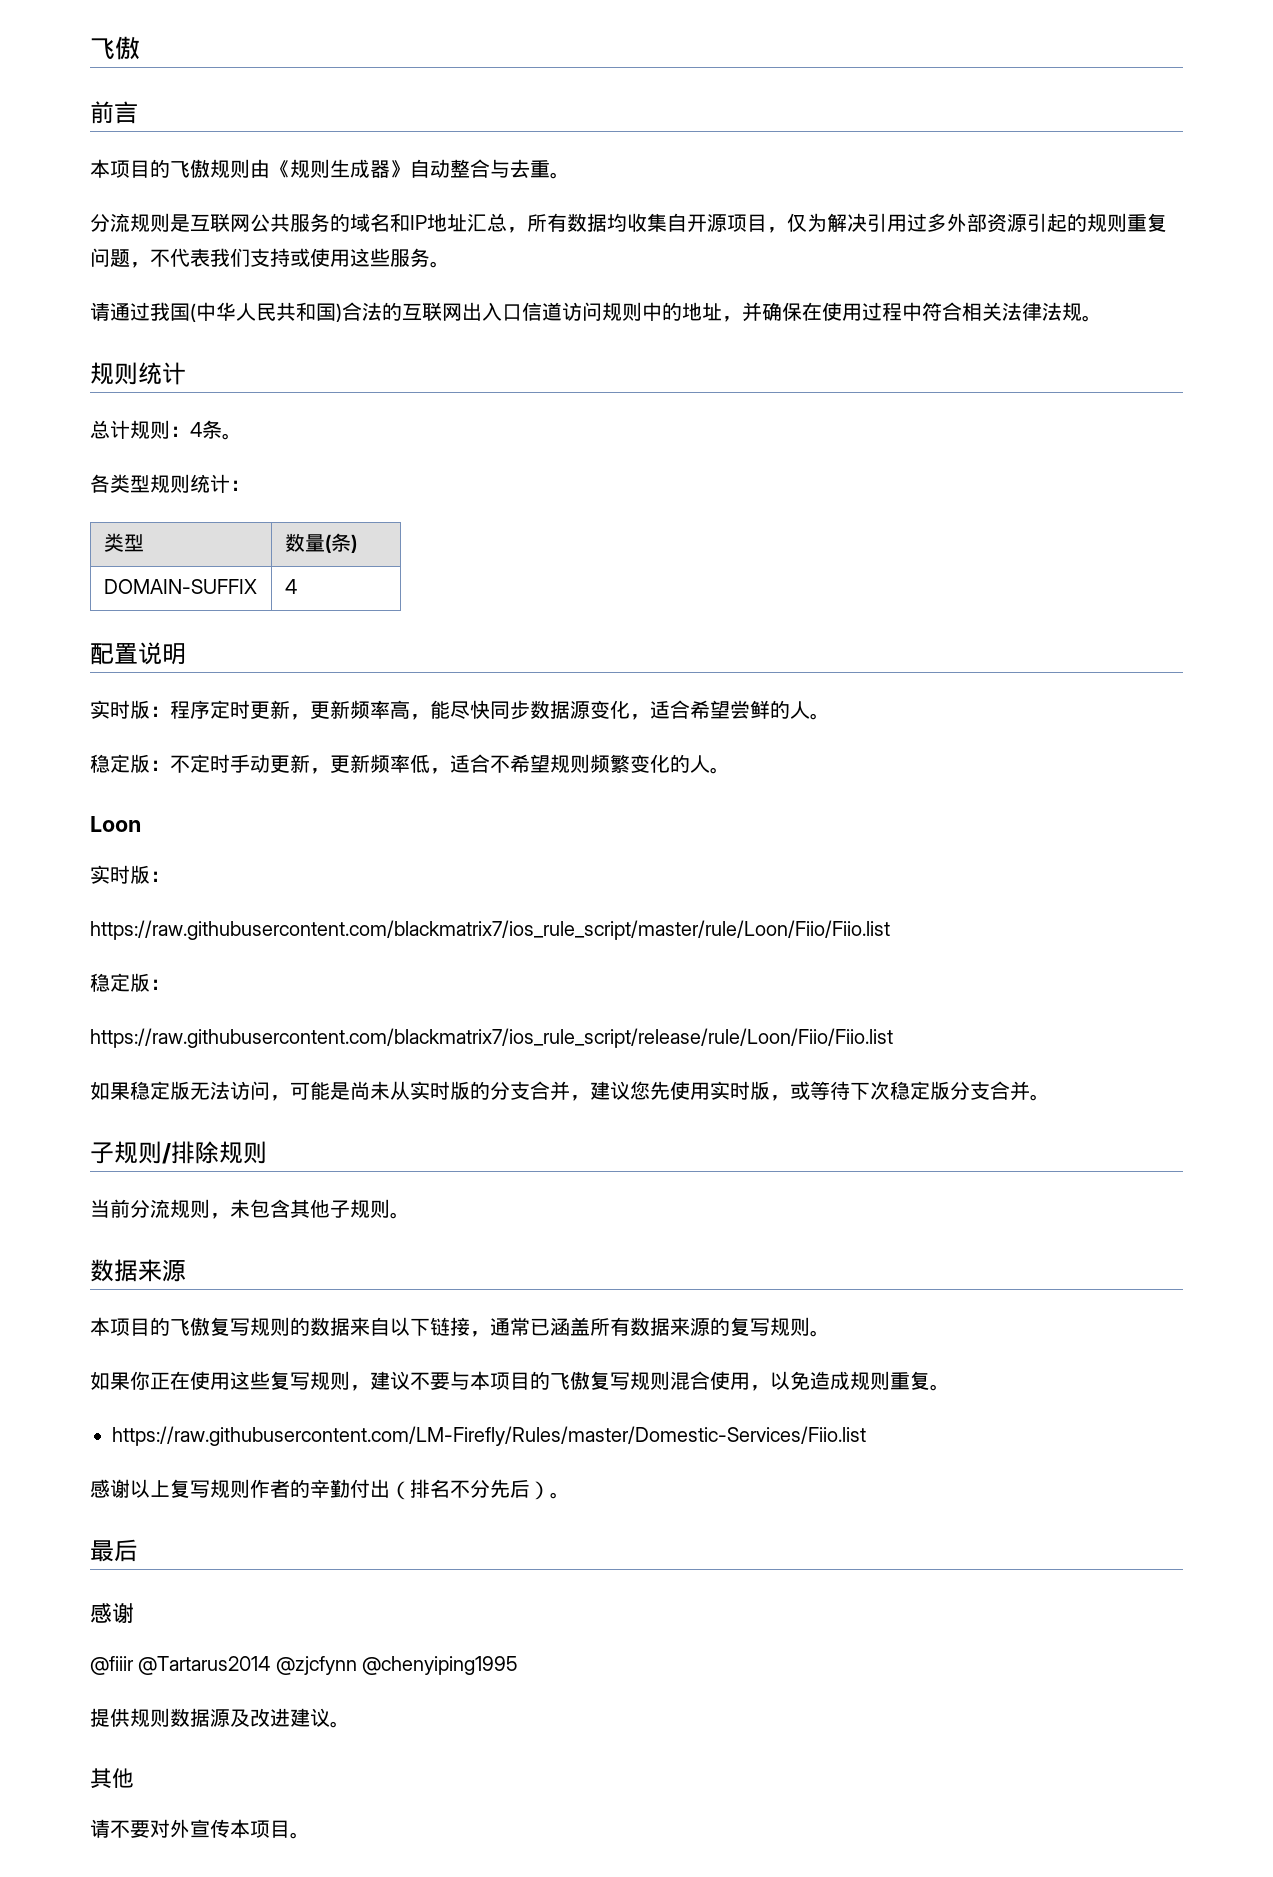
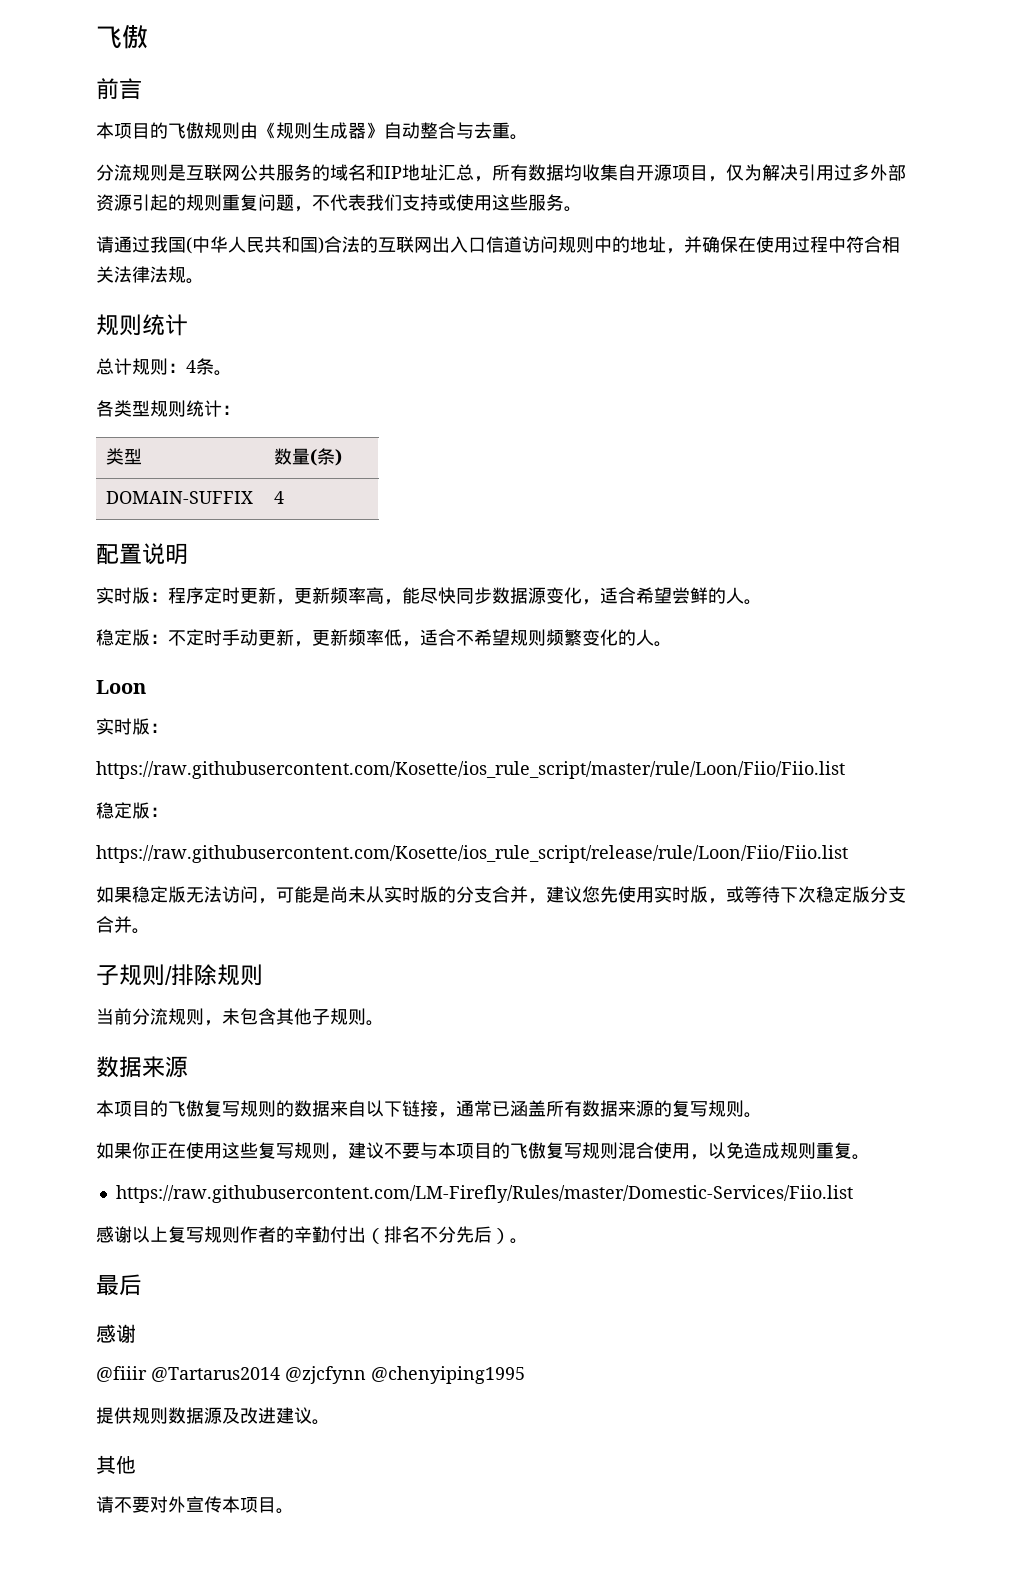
[90,920,890,940] https://raw.githubusercontent.com/blackmatrix7/ios_rule_script/master/rule/Loon/Fiio/Fiio.list -> [96,761,845,779] https://raw.githubusercontent.com/Kosette/ios_rule_script/master/rule/Loon/Fiio/Fiio.list
[90,1028,893,1048] https://raw.githubusercontent.com/blackmatrix7/ios_rule_script/release/rule/Loon/Fiio/Fiio.list -> [96,845,848,863] https://raw.githubusercontent.com/Kosette/ios_rule_script/release/rule/Loon/Fiio/Fiio.list

